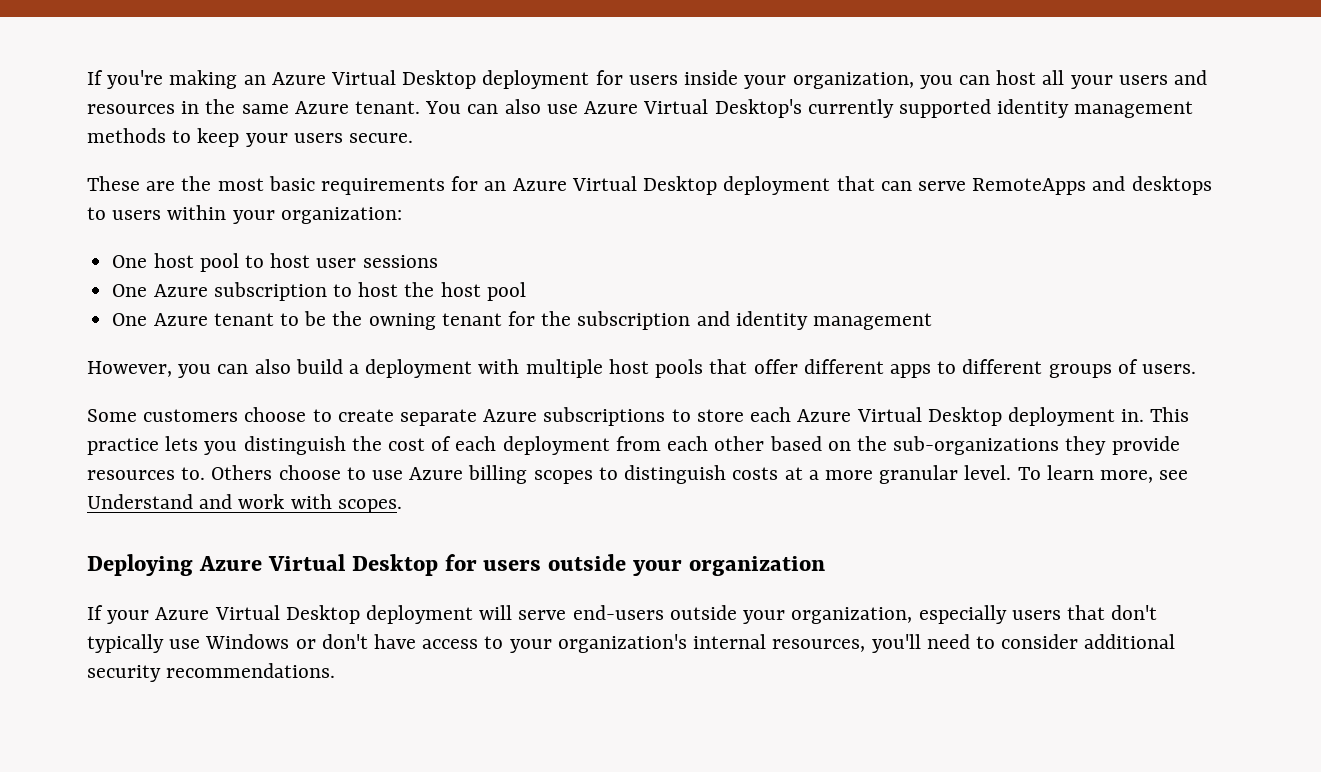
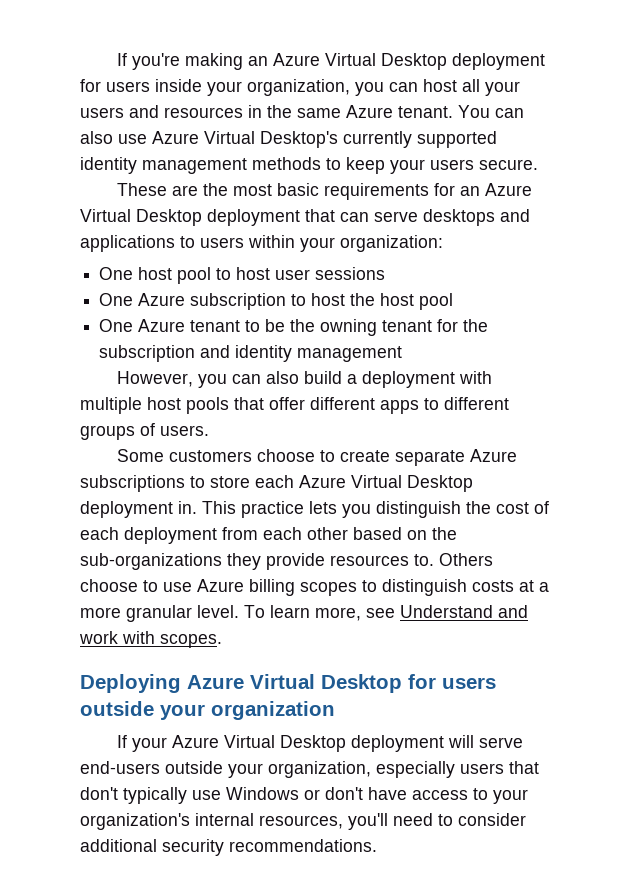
[972,176,1212,195] RemoteApps and desktops -> [423,209,530,226] [80,235,175,252] desktops and applications

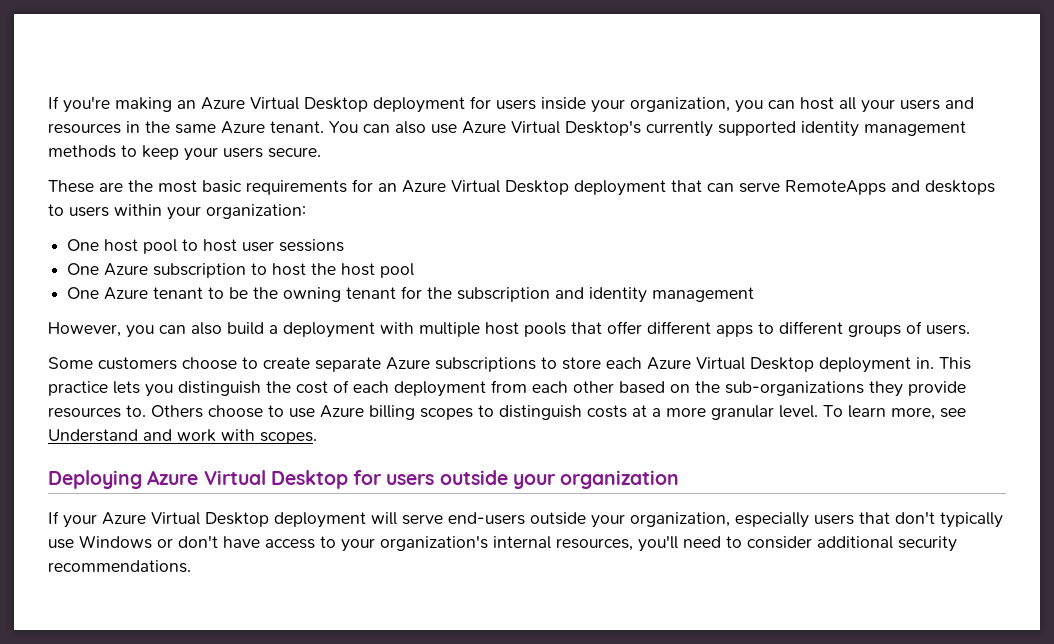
[423,209,530,226] [80,235,175,252] desktops and applications -> [785,180,995,195] RemoteApps and desktops

